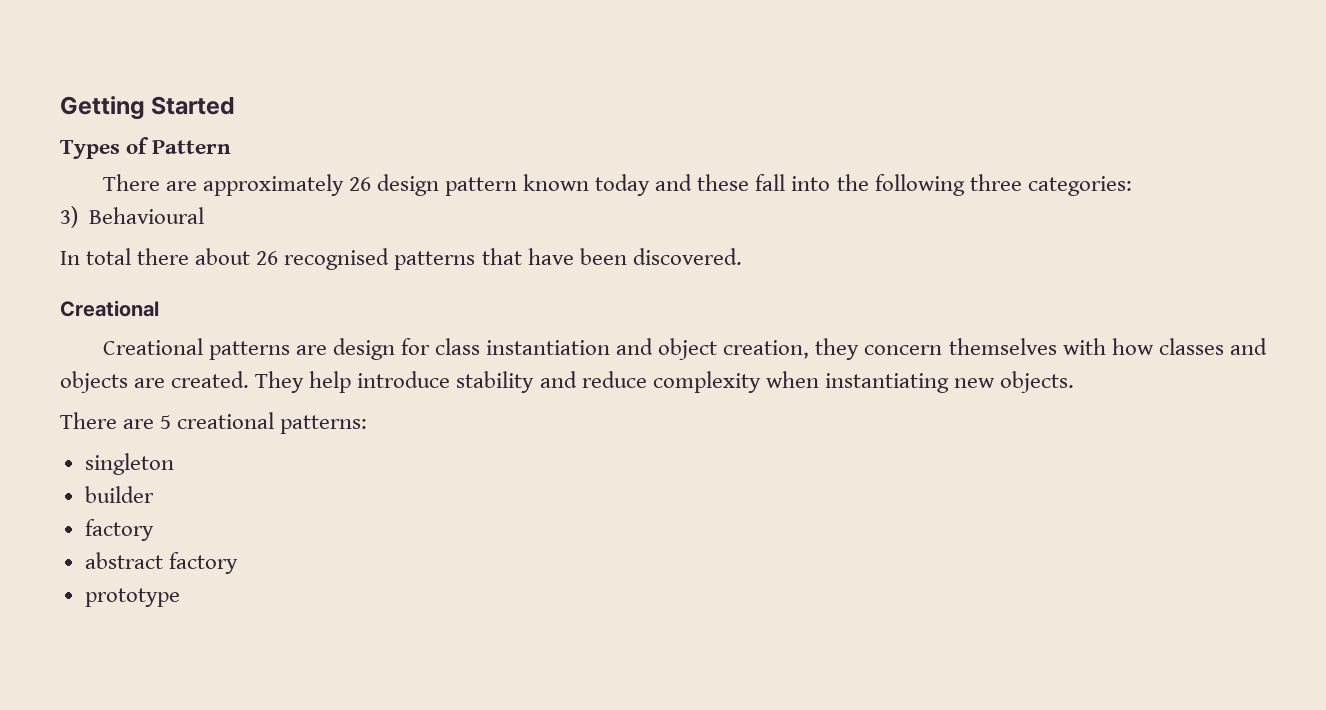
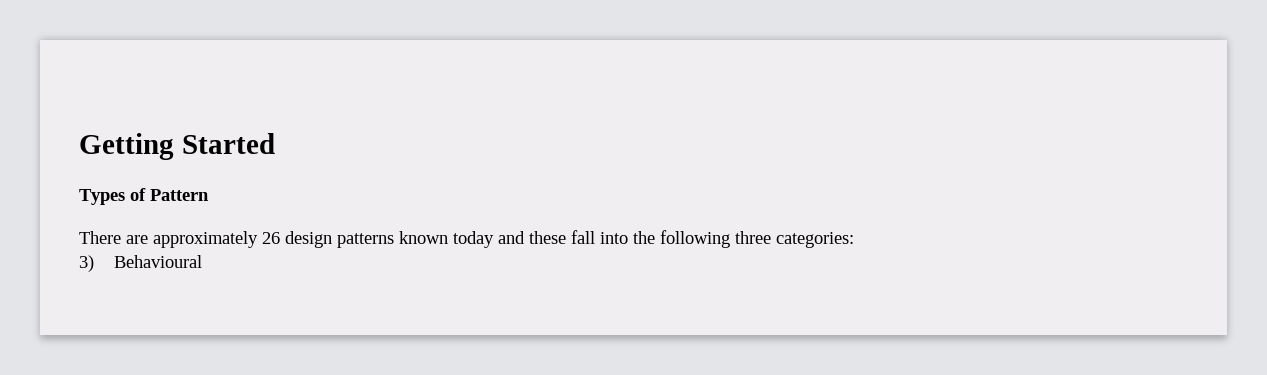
[445,177,518,196] pattern -> [337,233,394,248] patterns
[60,248,742,270] [60,300,159,317] [102,338,1267,360] [60,371,1074,393] [60,412,368,434] [84,453,174,475] [84,486,154,503] [84,519,154,541] [84,552,238,574] [84,588,180,607] // In total there about 26 recognised patterns that have been discovered. // Creational // Creational patterns are design for class instantiation and object creation, they concern themselves with how classes and objects are created. They help introduce stability and reduce complexity when instantiating new objects. // There are 5 creational patterns: // singleton // builder // factory // abstract factory // prototype -> (202, 261) none

